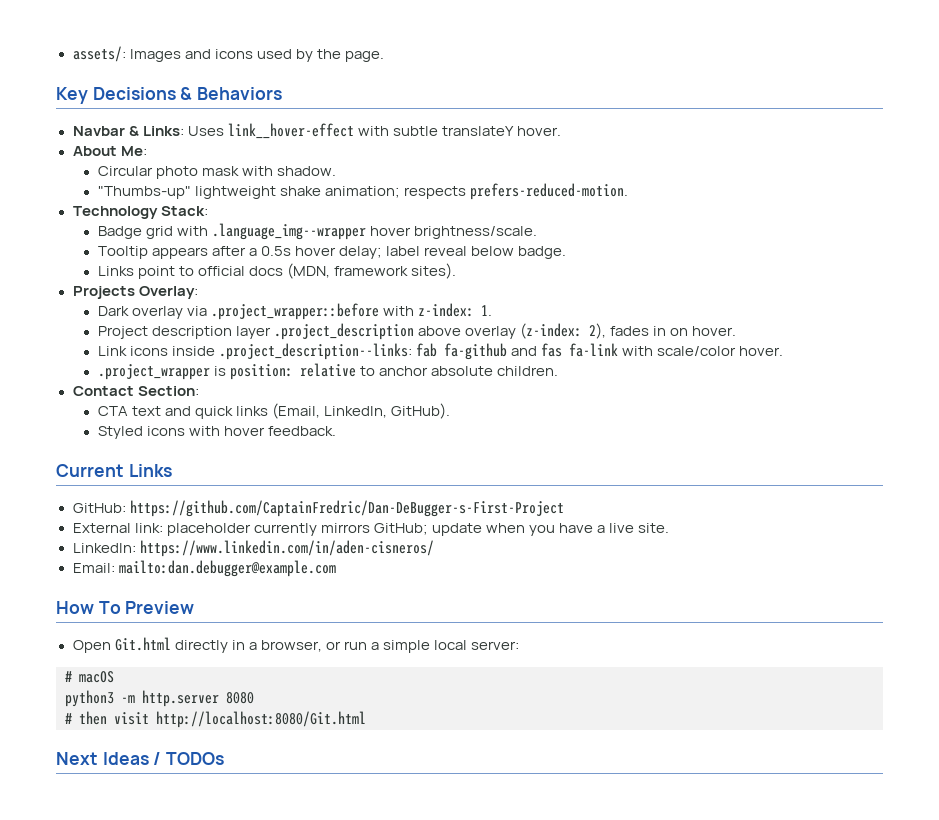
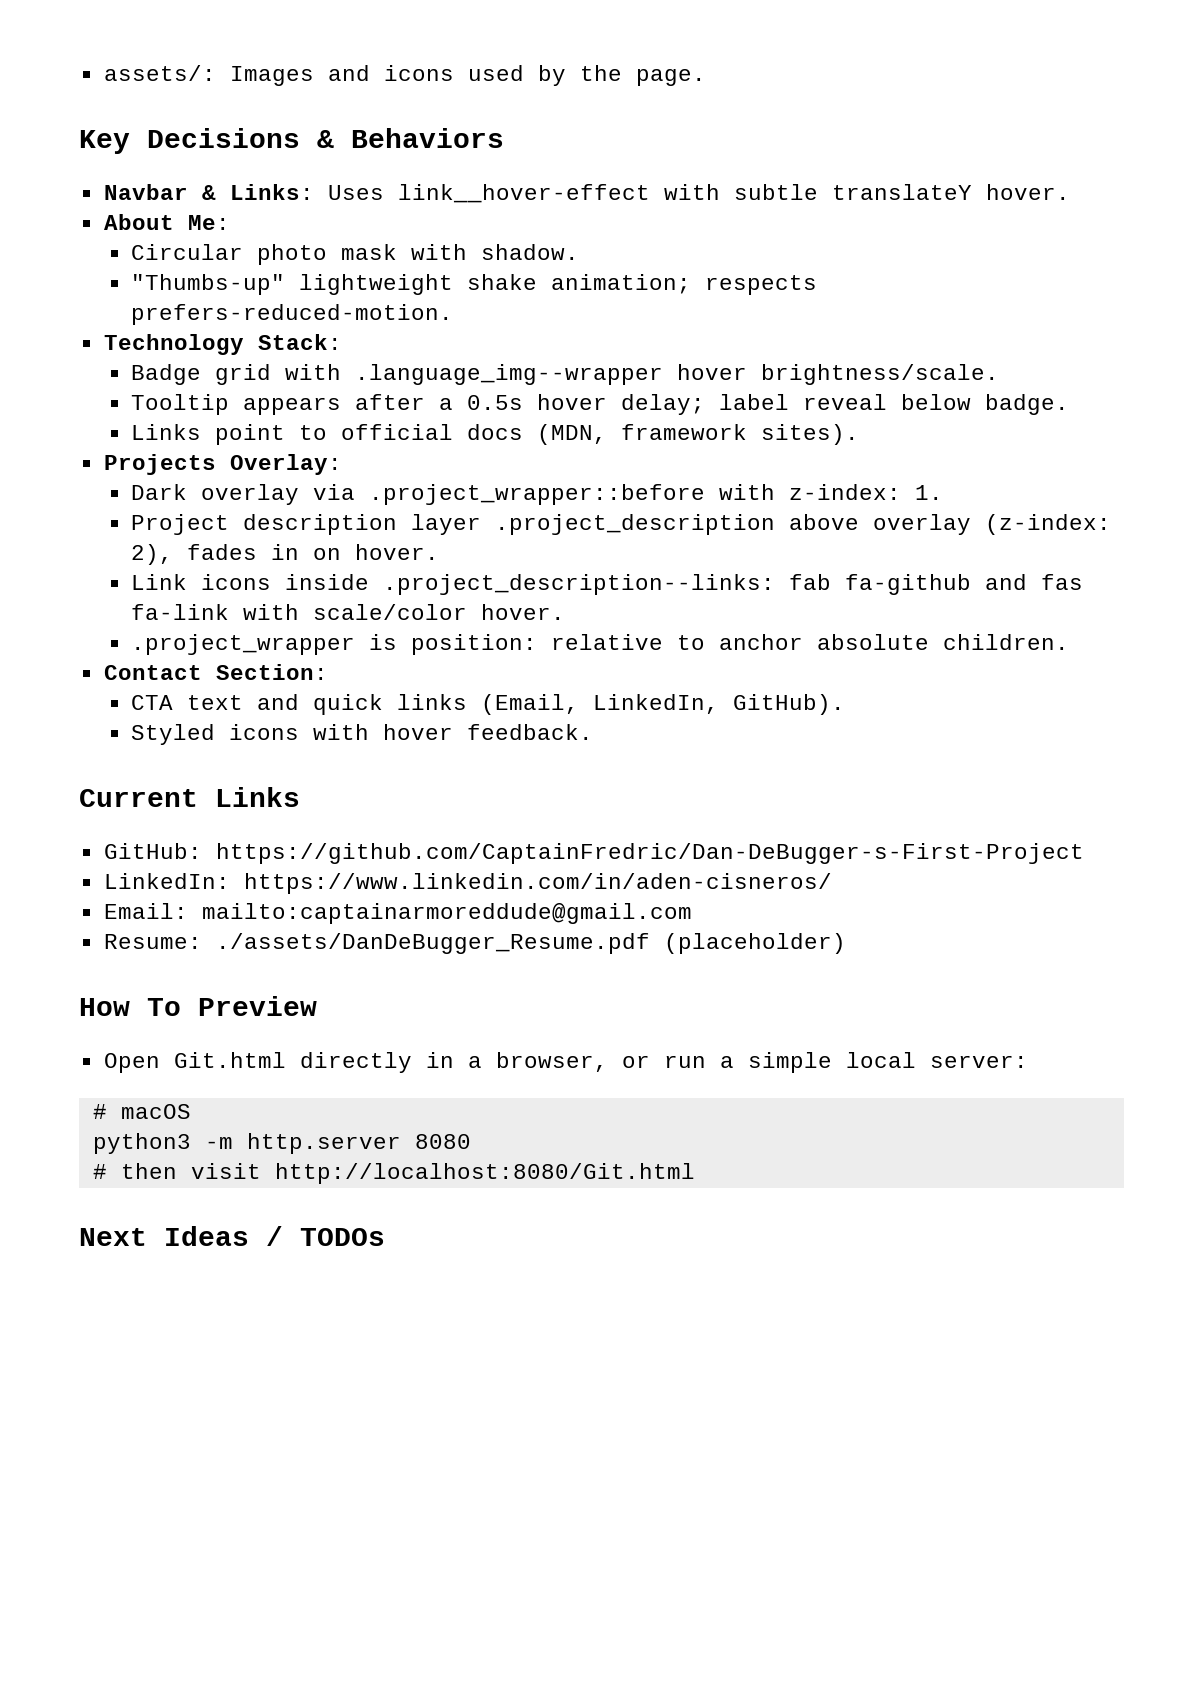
[72,523,670,536] // External link: placeholder currently mirrors GitHub; update when you have a live site. -> (1084, 853) none
[118,560,336,577] mailto:dan.debugger@example.com -> [201,903,692,924] [103,933,846,954] mailto:captainarmoreddude@gmail.com // Resume: ./assets/DanDeBugger_Resume.pdf (placeholder)

